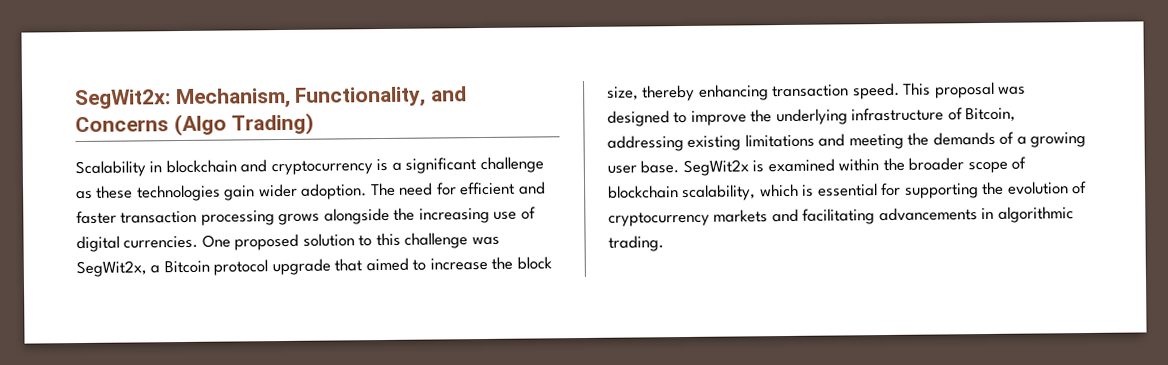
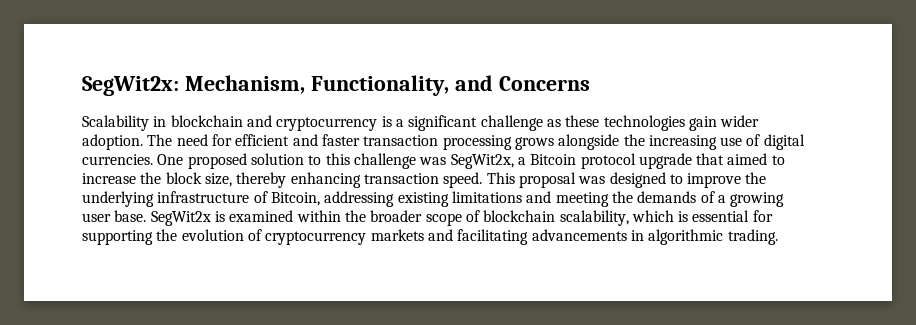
[173,112,315,137] (Algo Trading) -> (590, 83) none

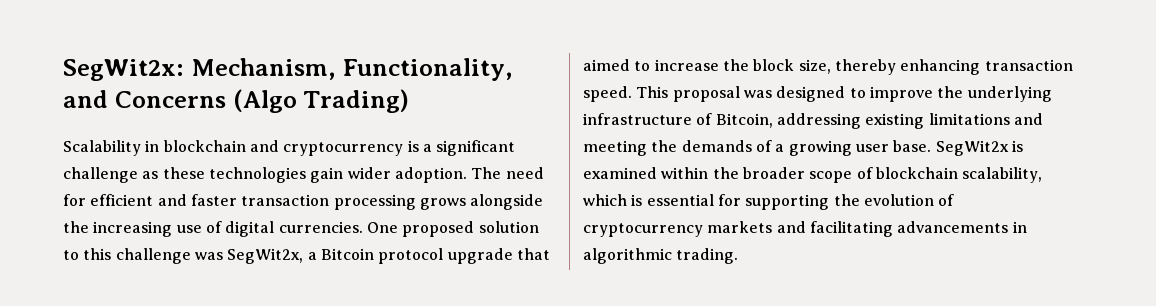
(590, 83) none -> [232,89,410,113] (Algo Trading)

